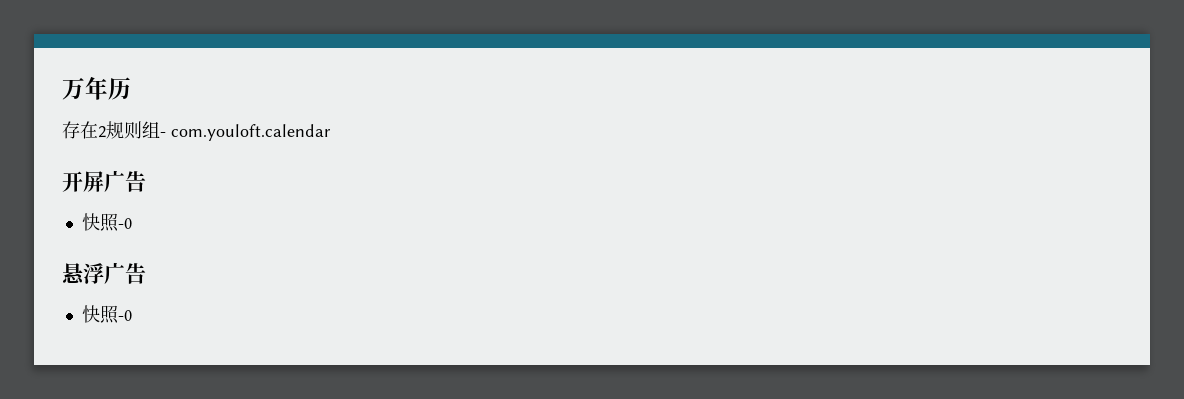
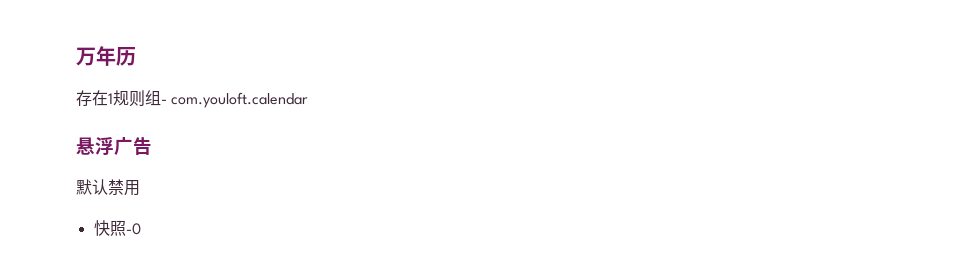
[98,126,106,138] 2 -> [108,93,113,104] 1
[62,170,146,192] [81,213,132,232] // 开屏广告 // 快照-0 -> (309, 100) none
(146, 273) none -> [76,179,140,196] // 默认禁用

